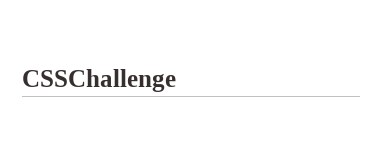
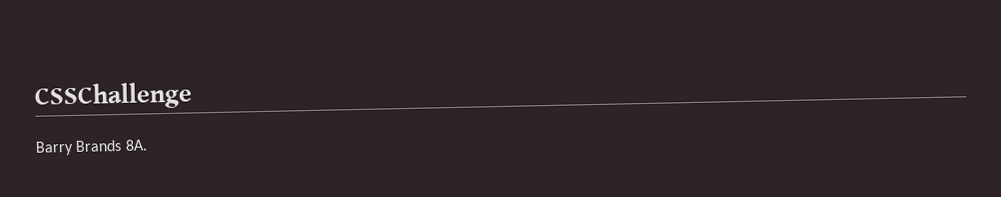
(176, 80) none -> [35,139,148,156] // Barry Brands 8A.

